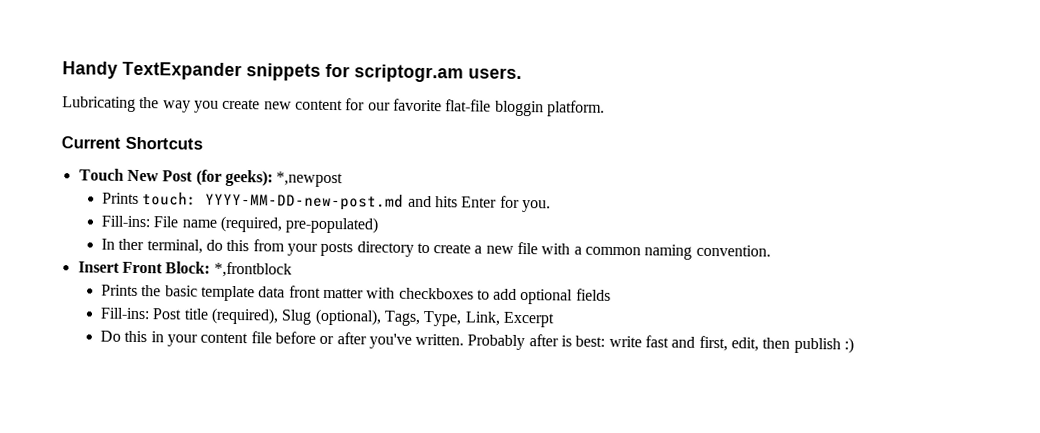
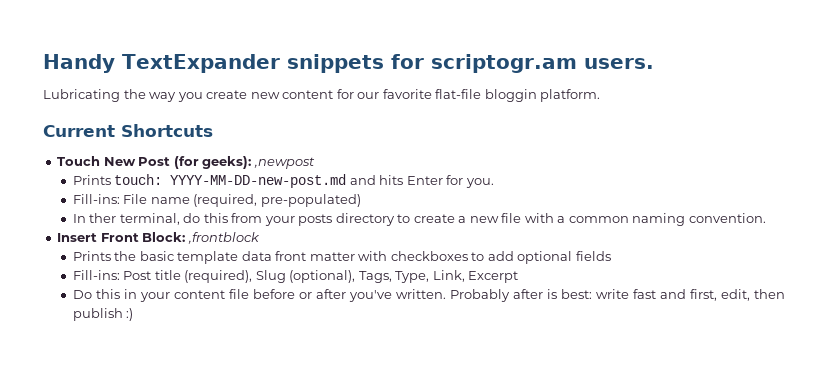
[276,171,344,188] *,newpost -> [253,157,315,169] ,newpost
[213,261,292,278] *,frontblock -> [187,232,260,244] ,frontblock

